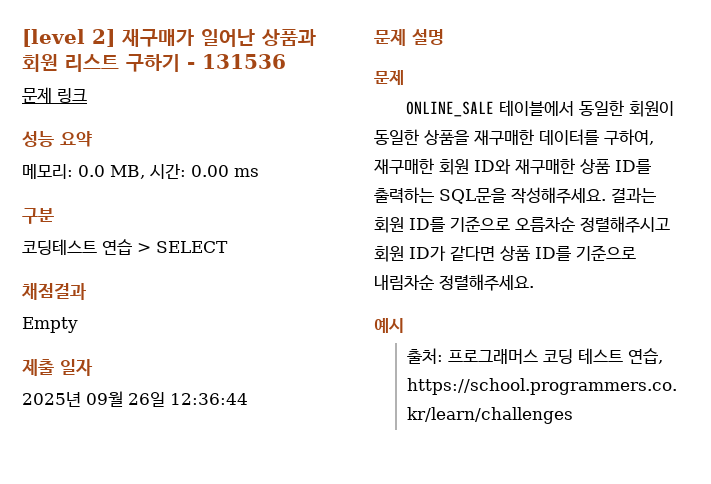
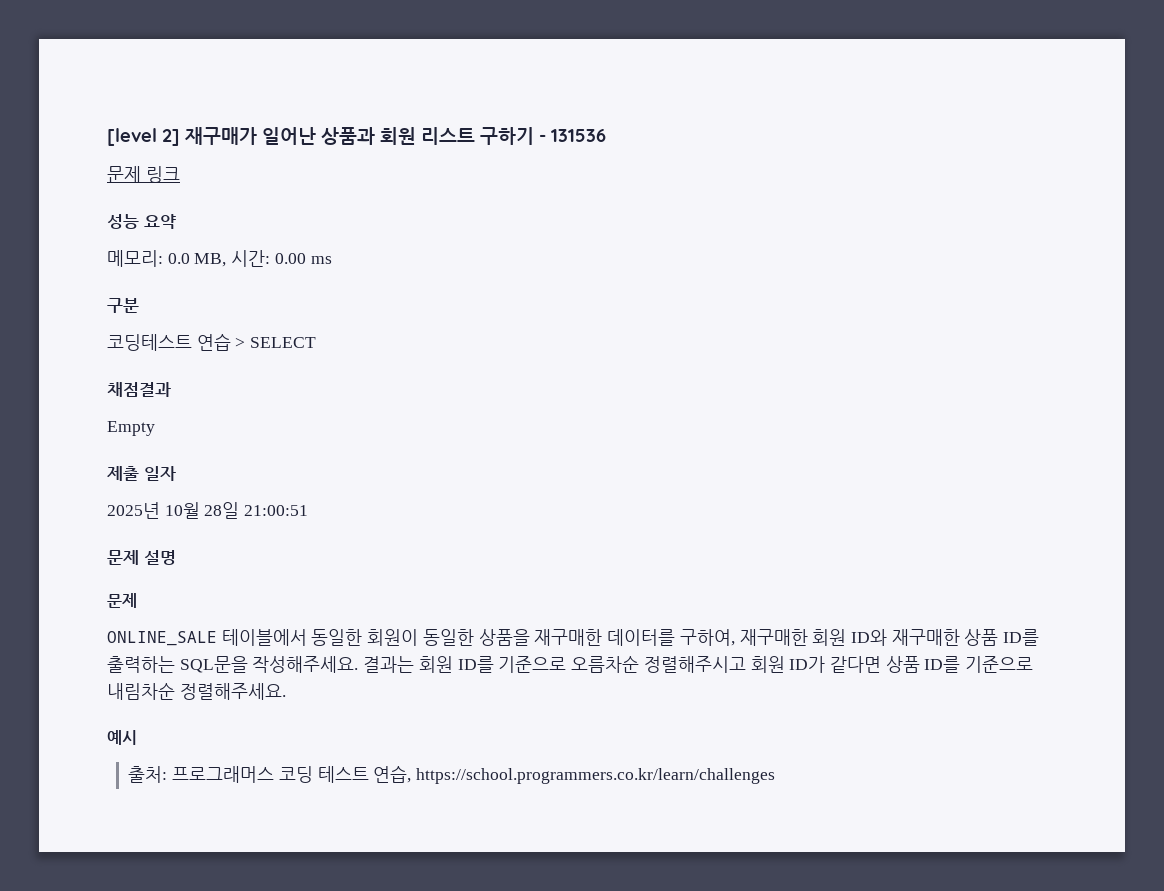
[86,391,248,407] 09월 26일 12:36:44 -> [164,502,309,519] 10월 28일 21:00:51

